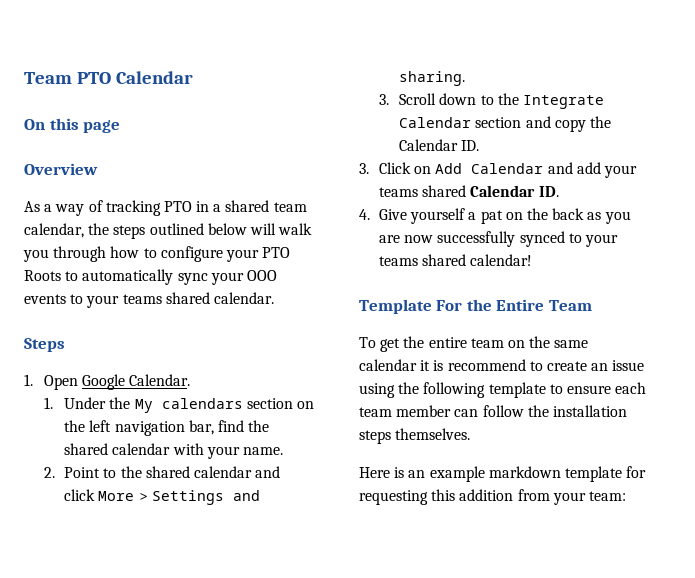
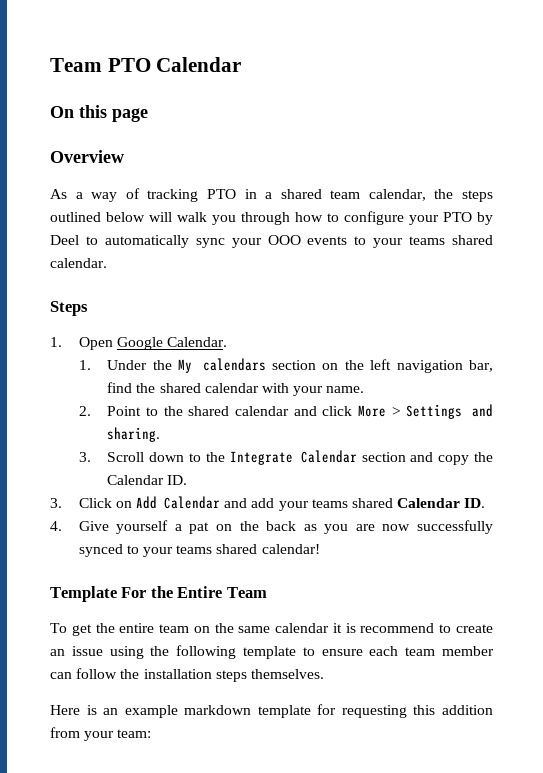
[24,270,61,281] Roots -> [477,212,493,225] [50,235,79,245] by Deel

